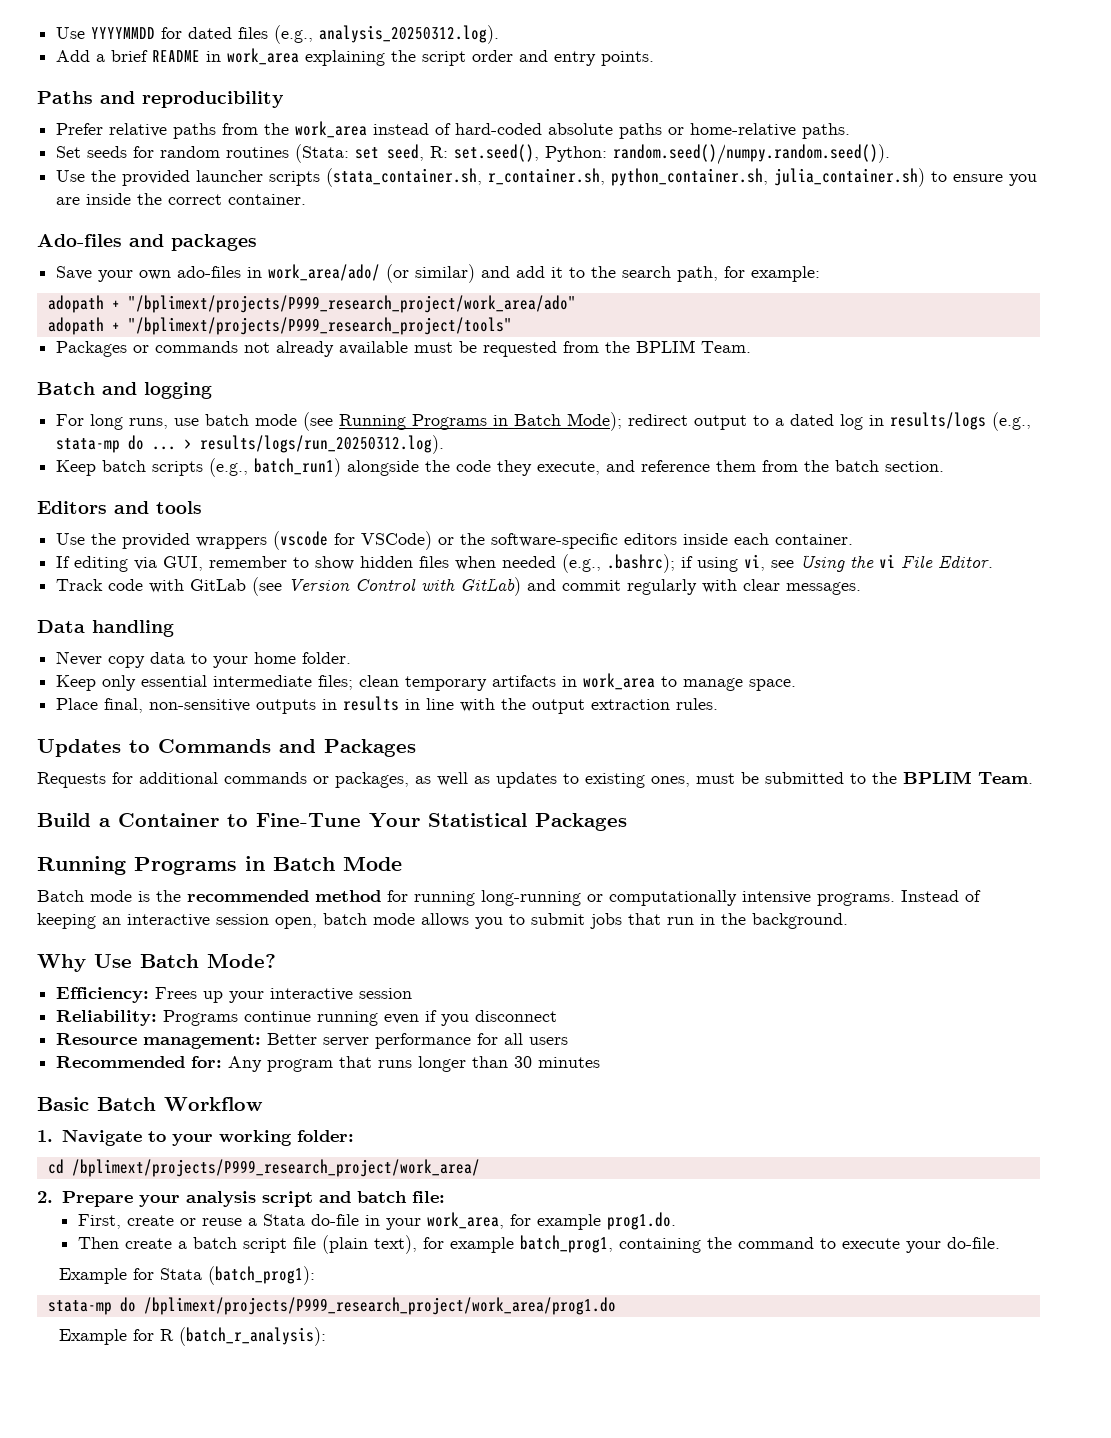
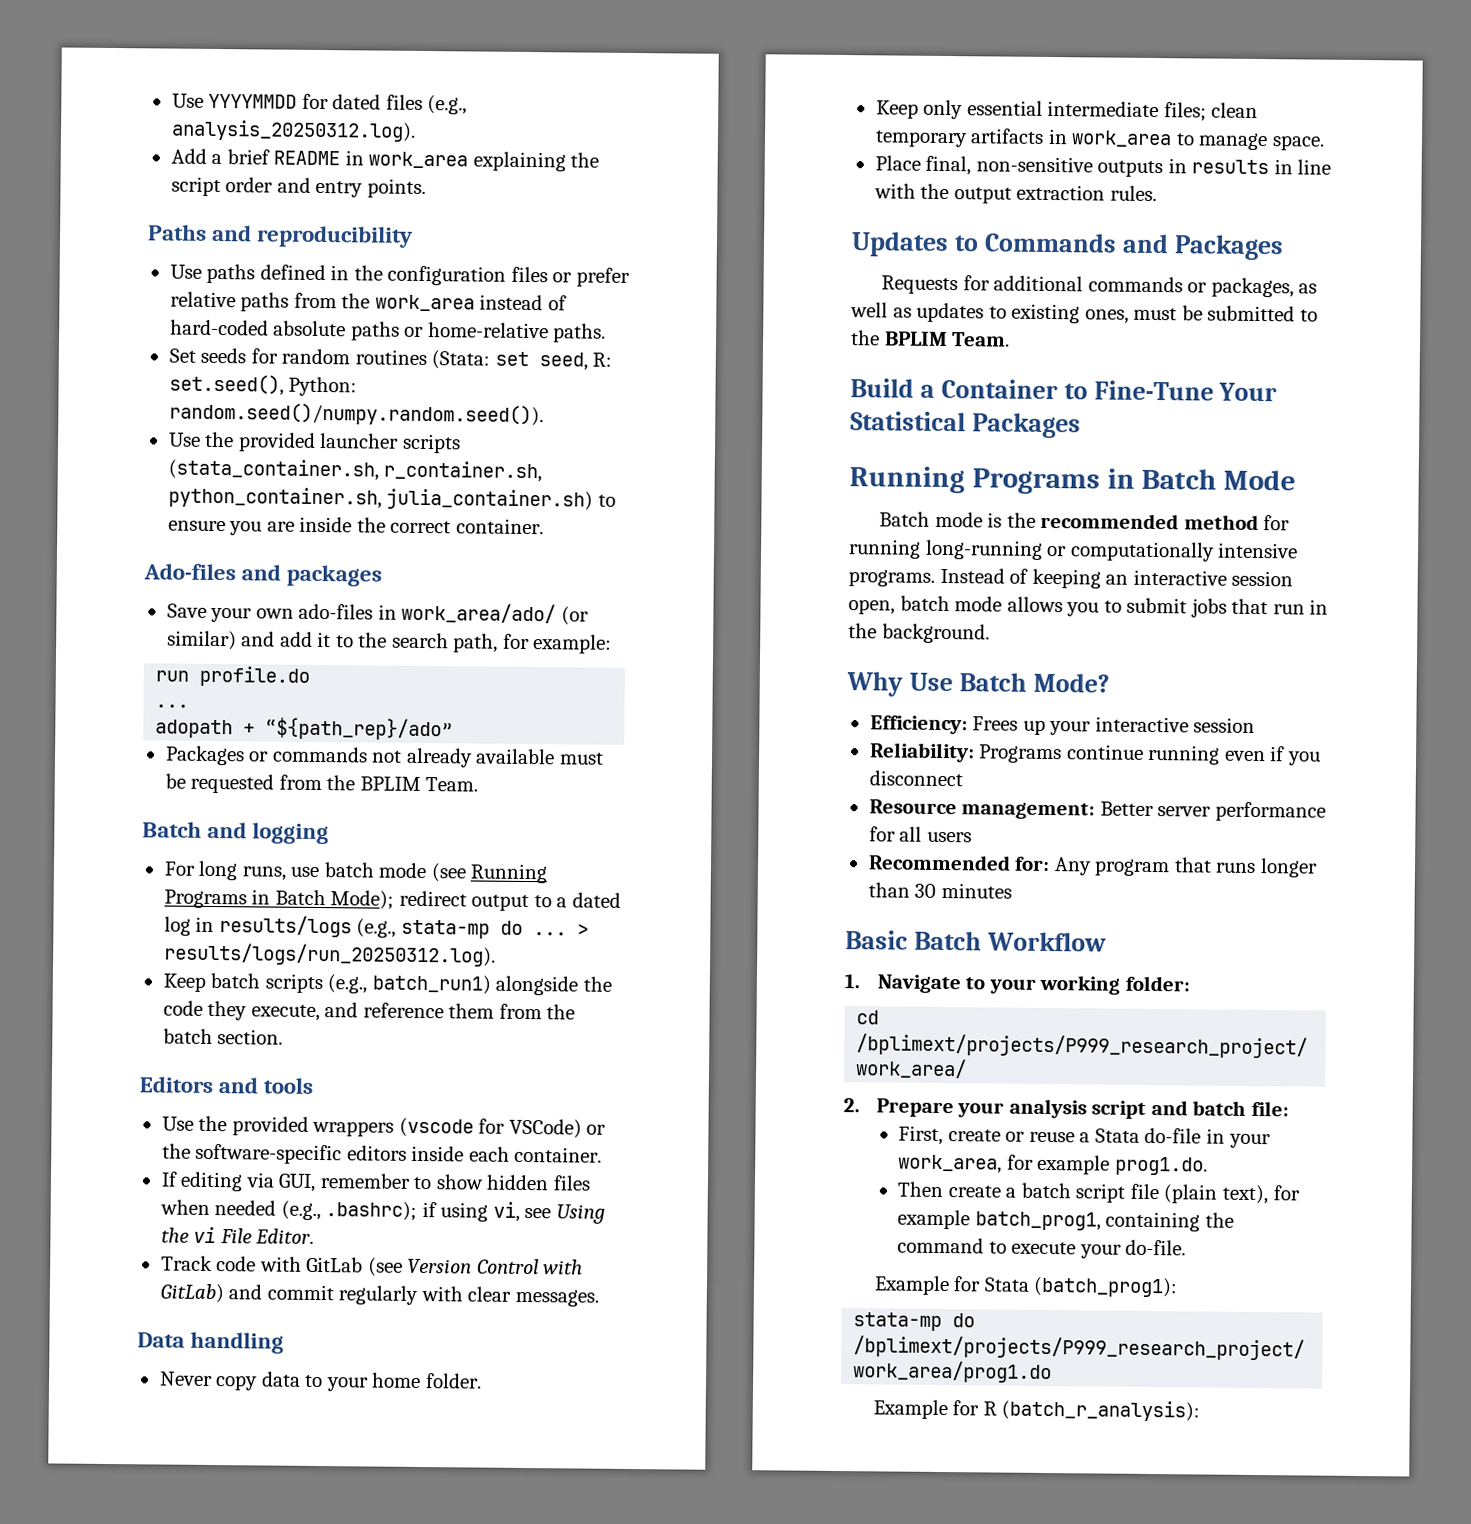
[56,123,104,135] Prefer -> [169,263,630,287] Use paths defined in the configuration files or prefer
[47,295,576,313] [47,317,512,335] adopath + "/bplimext/projects/P999_research_project/work_area/ado" // adopath + "/bplimext/projects/P999_research_project/tools" -> [155,665,311,687] [155,704,190,708] [155,717,454,741] run profile.do // ... // adopath + “${path_rep}/ado”

